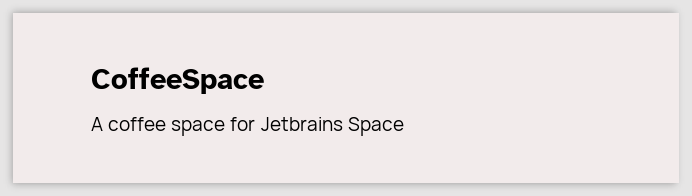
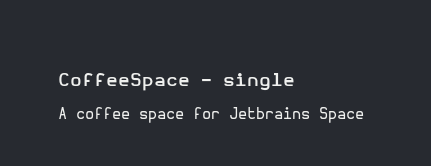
(264, 80) none -> [201,73,295,91] - single

